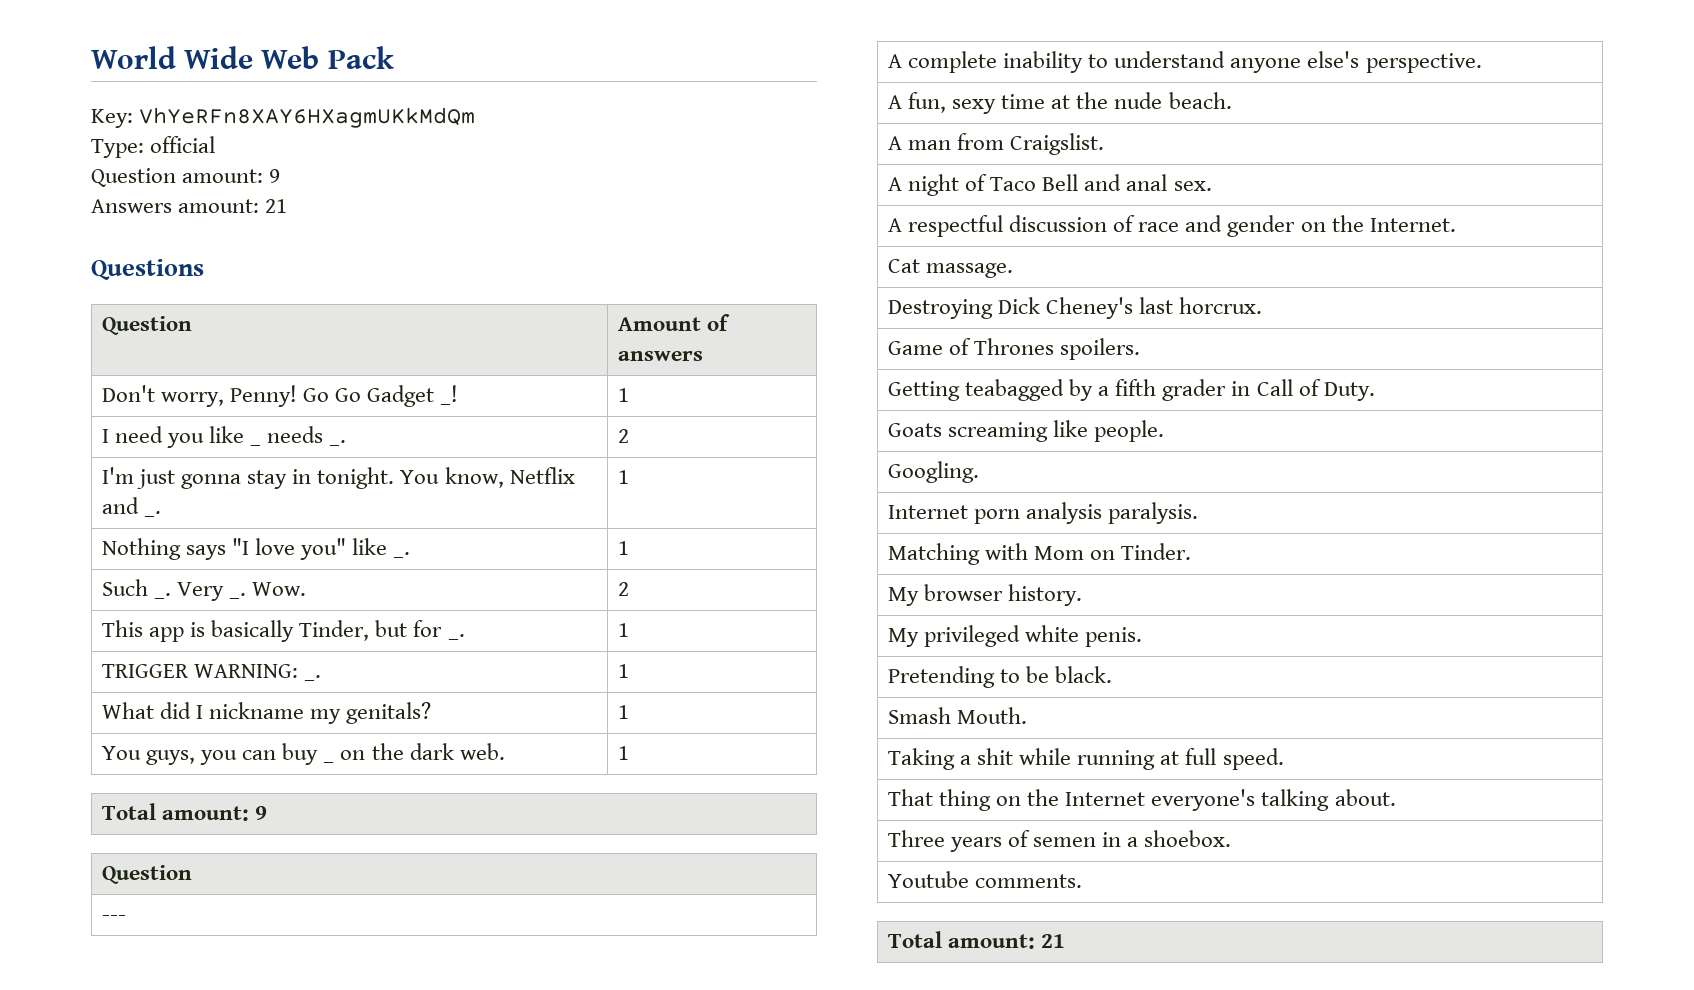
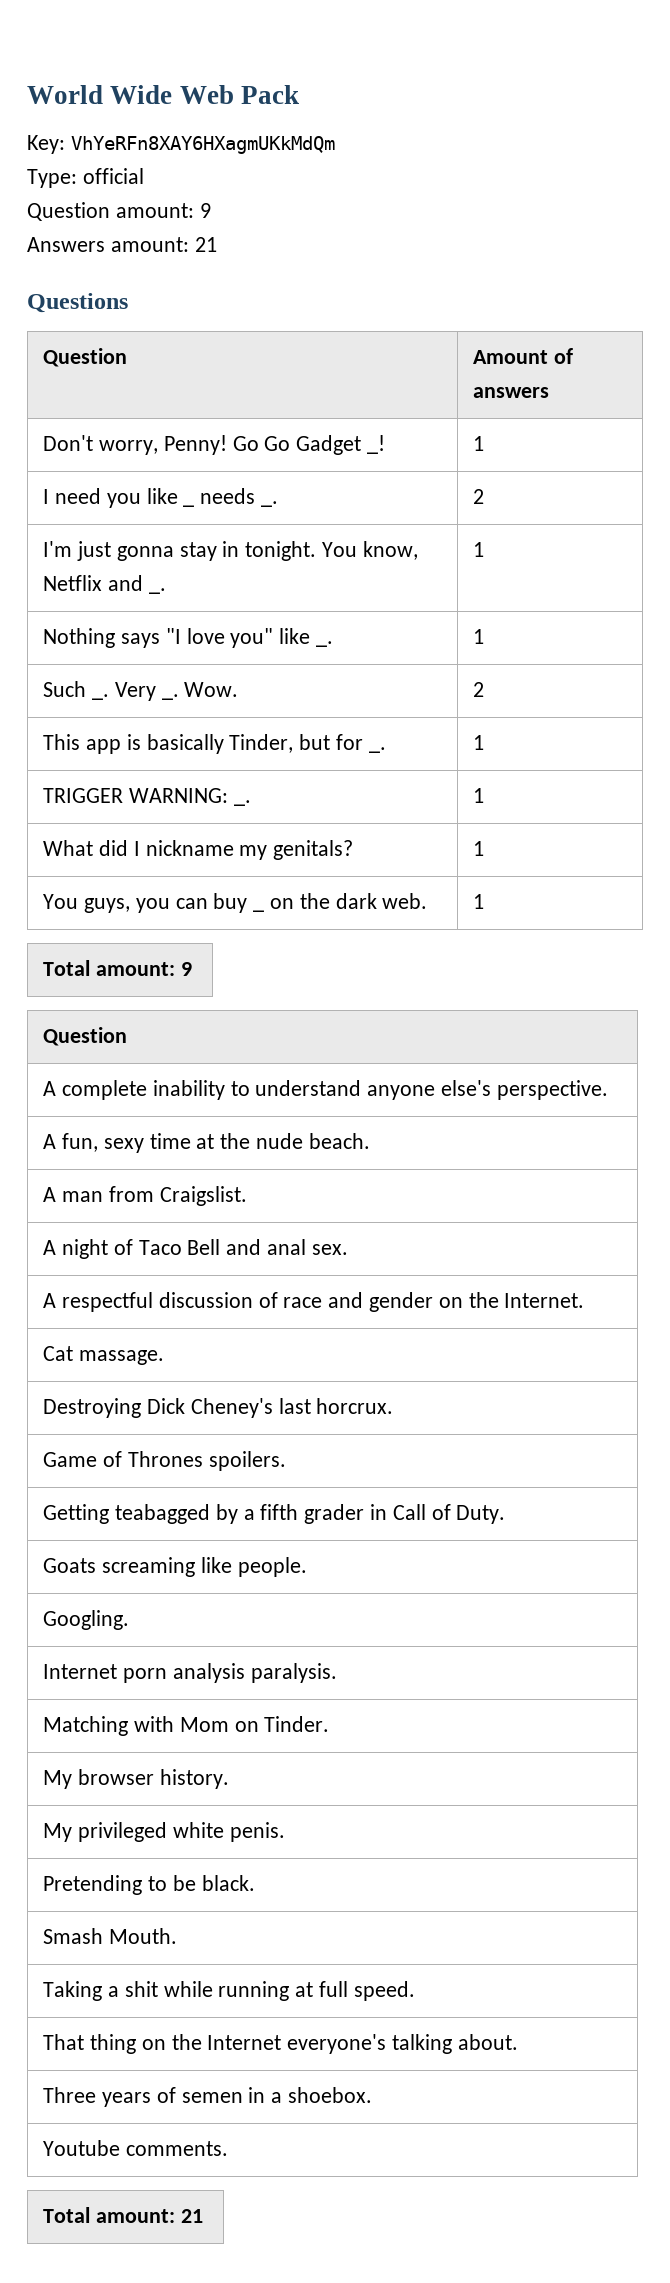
[102,915,127,921] // --- -> (128, 1036) none

